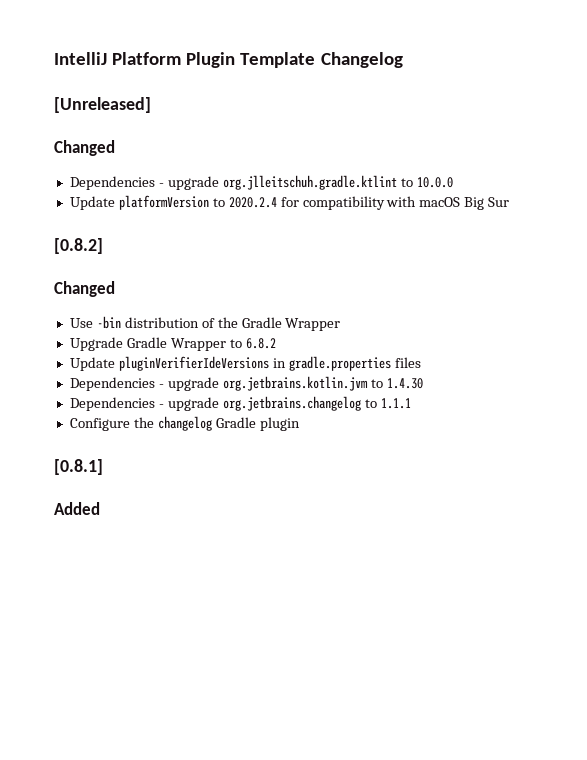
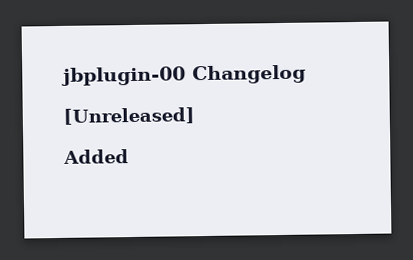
[54,52,403,68] [54,97,151,113] [54,140,115,156] [69,175,453,190] [69,195,510,210] [54,238,103,254] [54,281,115,297] [69,316,341,331] [69,337,276,351] [69,356,421,371] [69,376,423,391] [69,396,411,411] [69,416,300,431] [54,459,103,475] IntelliJ Platform Plugin Template Changelog // [Unreleased] // Changed // Dependencies - upgrade org.jlleitschuh.gradle.ktlint to 10.0.0 // Update platformVersion to 2020.2.4 for compatibility with macOS Big Sur // [0.8.2] // Changed // Use -bin distribution of the Gradle Wrapper // Upgrade Gradle Wrapper to 6.8.2 // Update pluginVerifierIdeVersions in gradle.properties files // Dependencies - upgrade org.jetbrains.kotlin.jvm to 1.4.30 // Dependencies - upgrade org.jetbrains.changelog to 1.1.1 // Configure the changelog Gradle plugin // [0.8.1] -> [61,64,306,86] [63,107,195,125] jbplugin-00 Changelog // [Unreleased]

